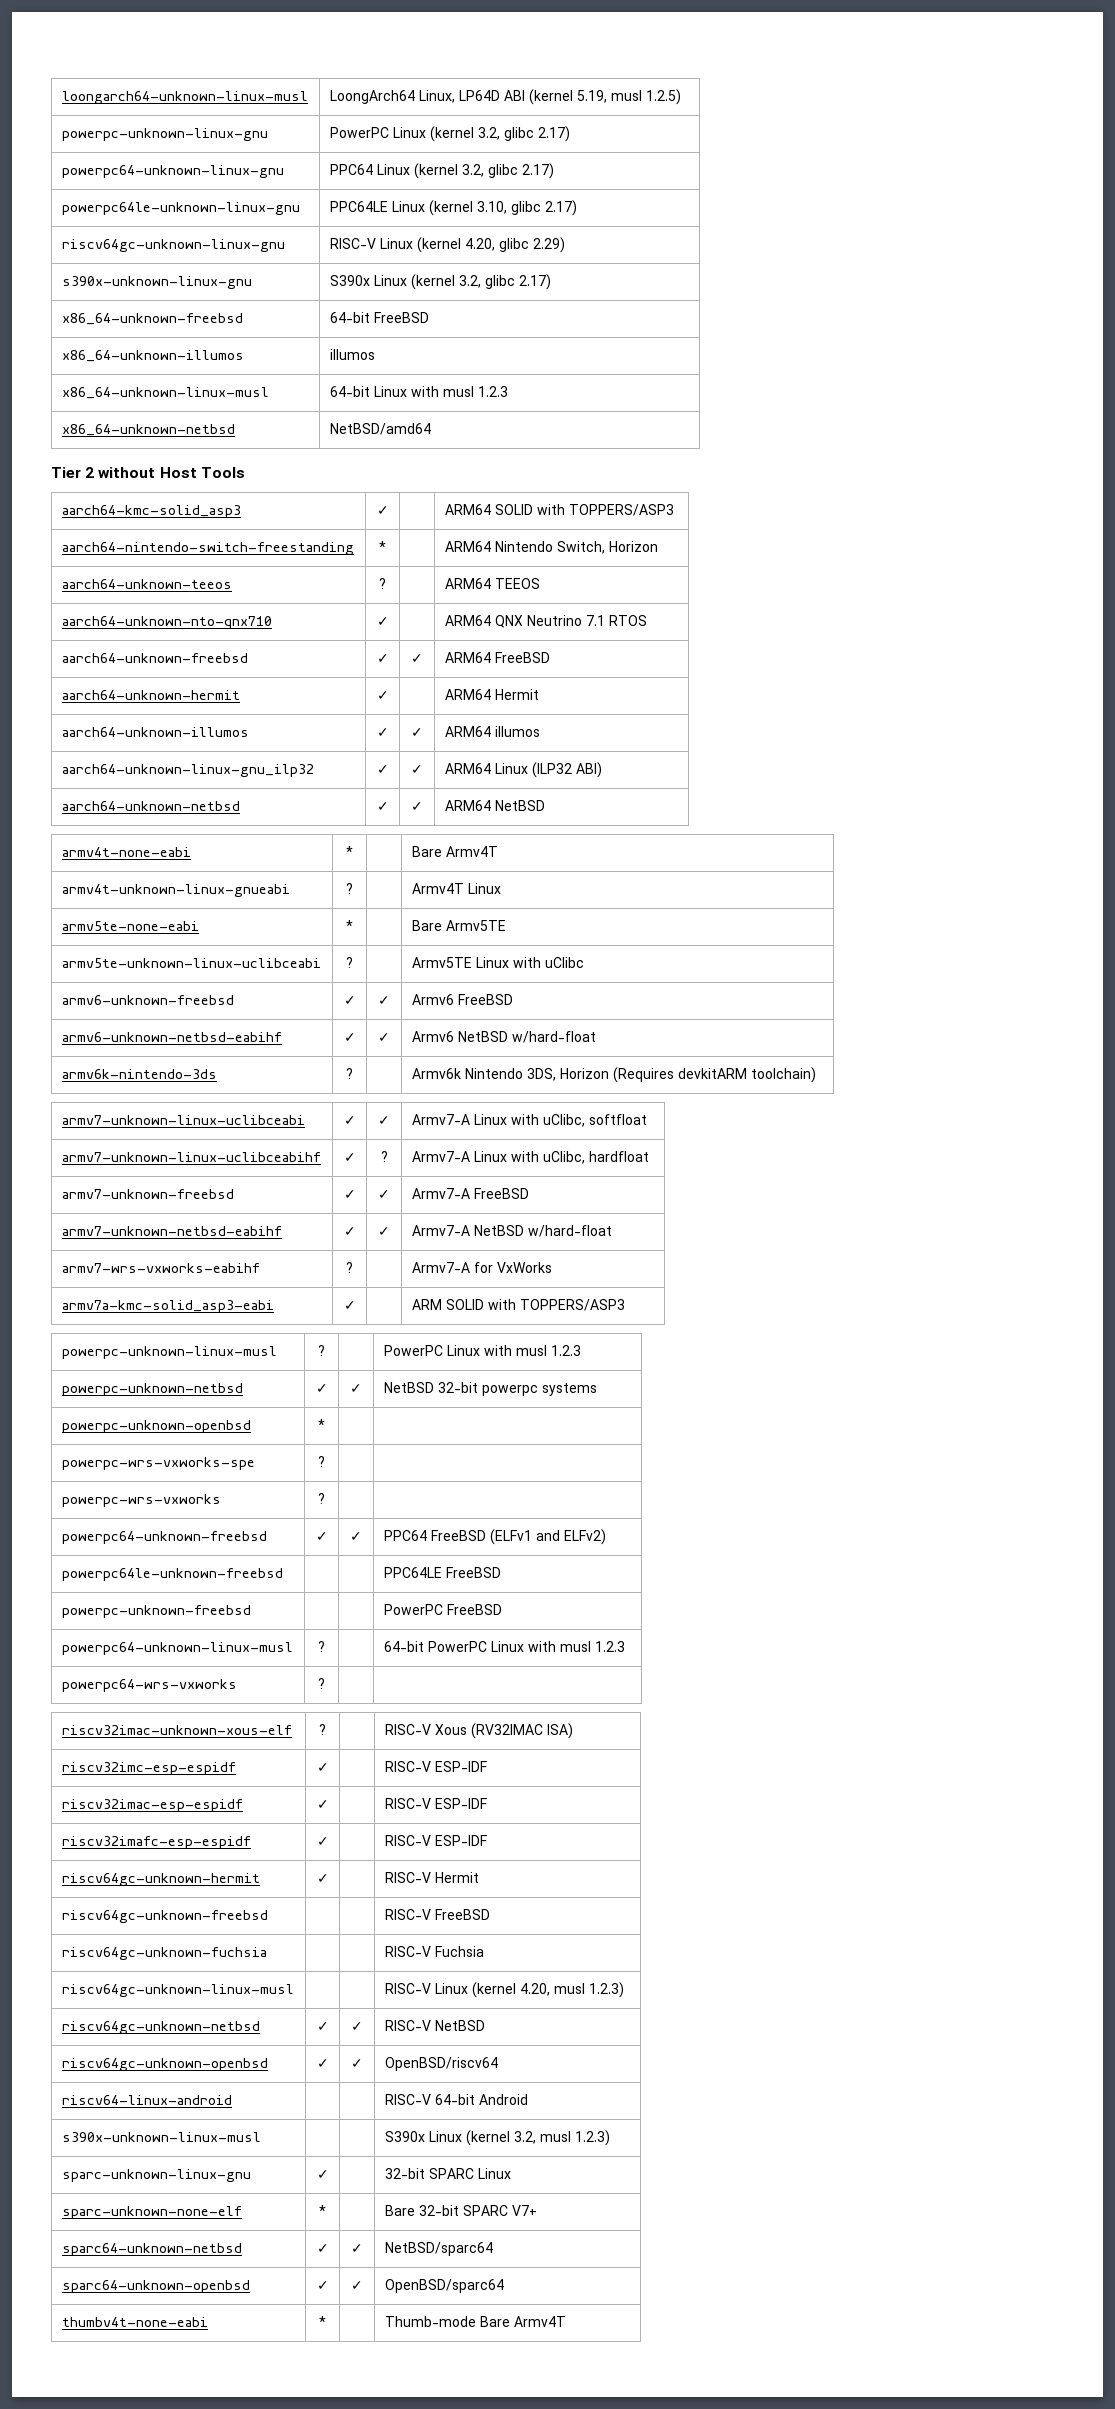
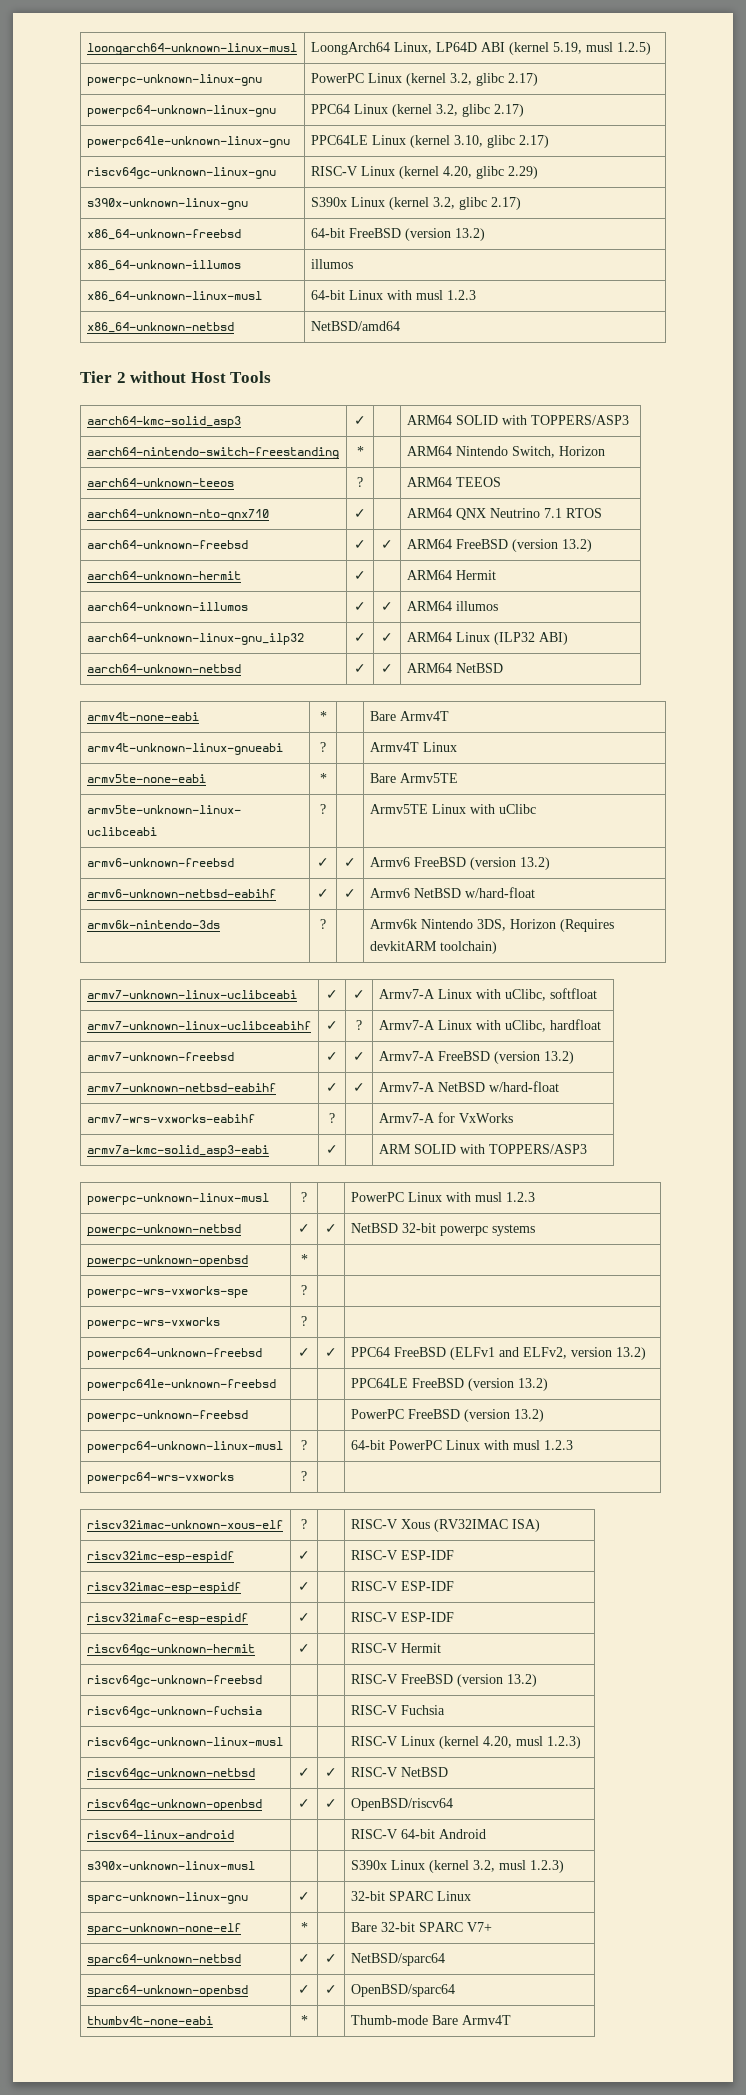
(429, 317) none -> [404,228,485,241] (version 13.2)
(550, 657) none -> [511,539,592,552] (version 13.2)
(513, 999) none -> [469,857,550,870] (version 13.2)
(529, 1193) none -> [493,1051,574,1064] (version 13.2)
[563,1529,606,1545] ELFv2) -> [522,1347,646,1360] ELFv2, version 13.2)
(501, 1572) none -> [467,1378,548,1391] (version 13.2)
(502, 1609) none -> [463,1409,544,1422] (version 13.2)
(490, 1914) none -> [456,1674,537,1687] (version 13.2)

